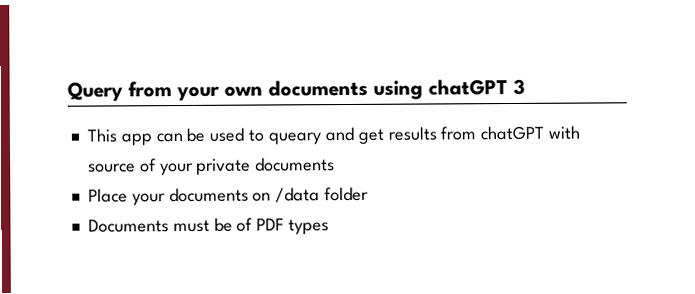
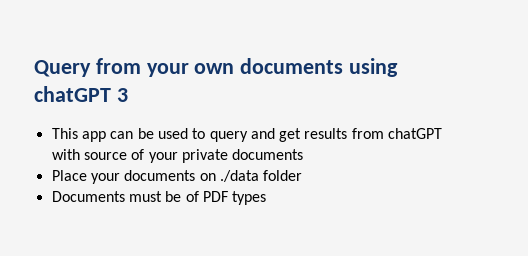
[267,132,321,145] queary -> [209,131,248,142] query
[275,187,321,203] /data -> [219,170,259,182] ./data

